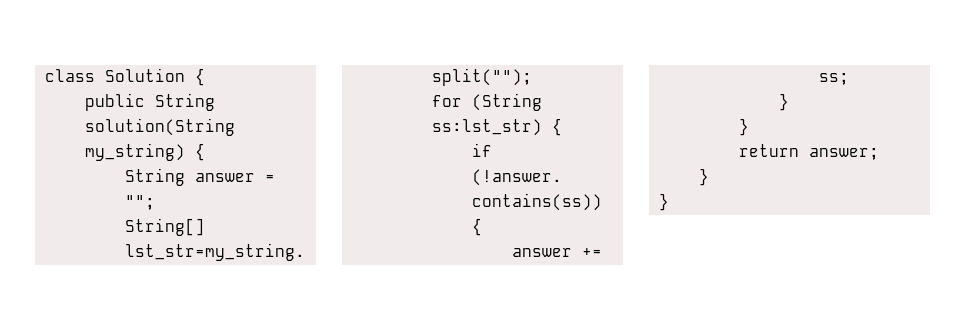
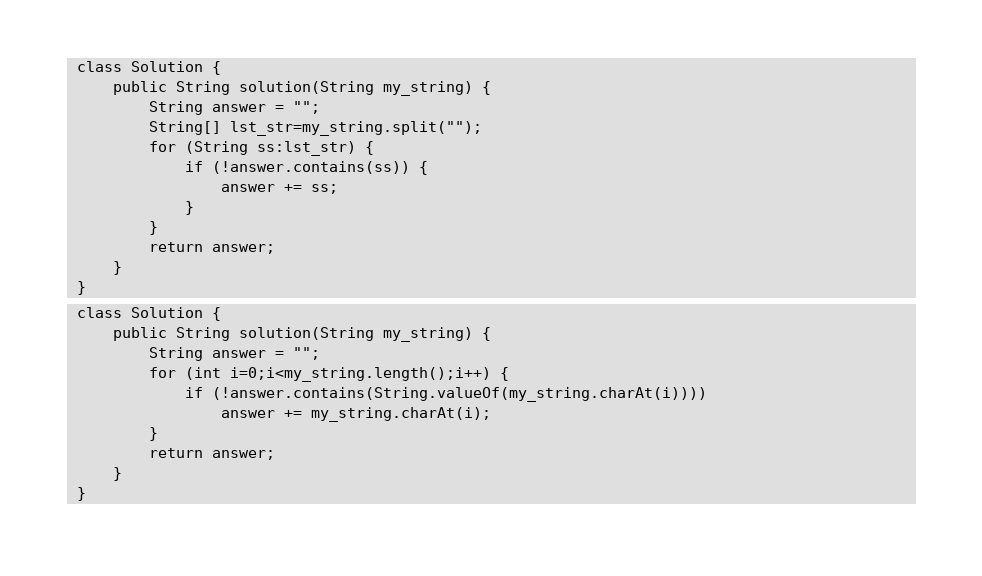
(669, 202) none -> [76,307,221,321] [112,327,491,342] [148,347,320,361] [148,367,509,382] [184,387,707,402] [220,407,491,422] [148,427,158,441] [148,448,275,460] [112,467,122,481] [76,487,86,501] // class Solution { // public String solution(String my_string) { // String answer = ""; // for (int i=0;i<my_string.length();i++) { // if (!answer.contains(String.valueOf(my_string.charAt(i)))) // answer += my_string.charAt(i); // } // return answer; // } // }

